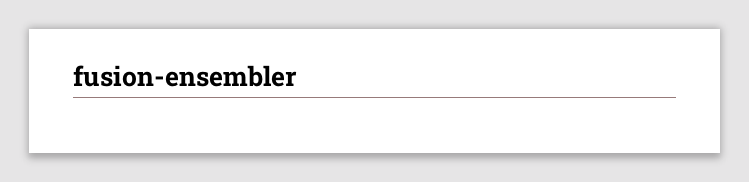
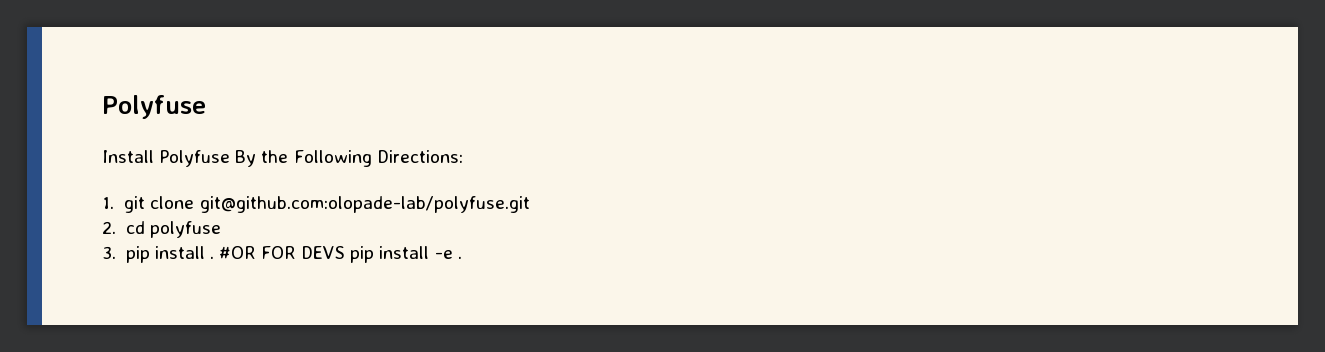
[73,65,297,87] fusion-ensembler -> [102,95,206,119] [102,150,463,167] [102,196,530,213] [102,221,221,238] [102,246,462,263] Polyfuse // Install Polyfuse By the Following Directions: // 1. git clone git@github.com:olopade-lab/polyfuse.git // 2. cd polyfuse // 3. pip install . #OR FOR DEVS pip install -e .

